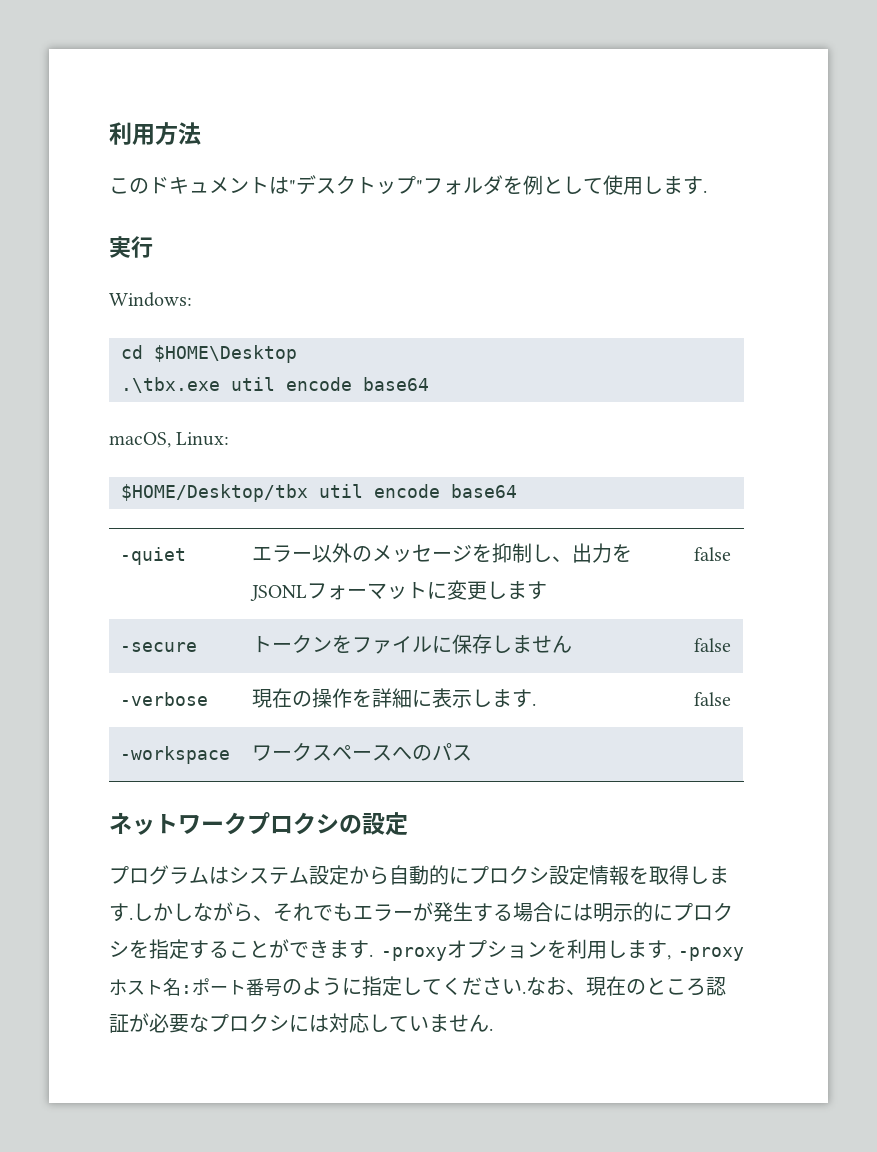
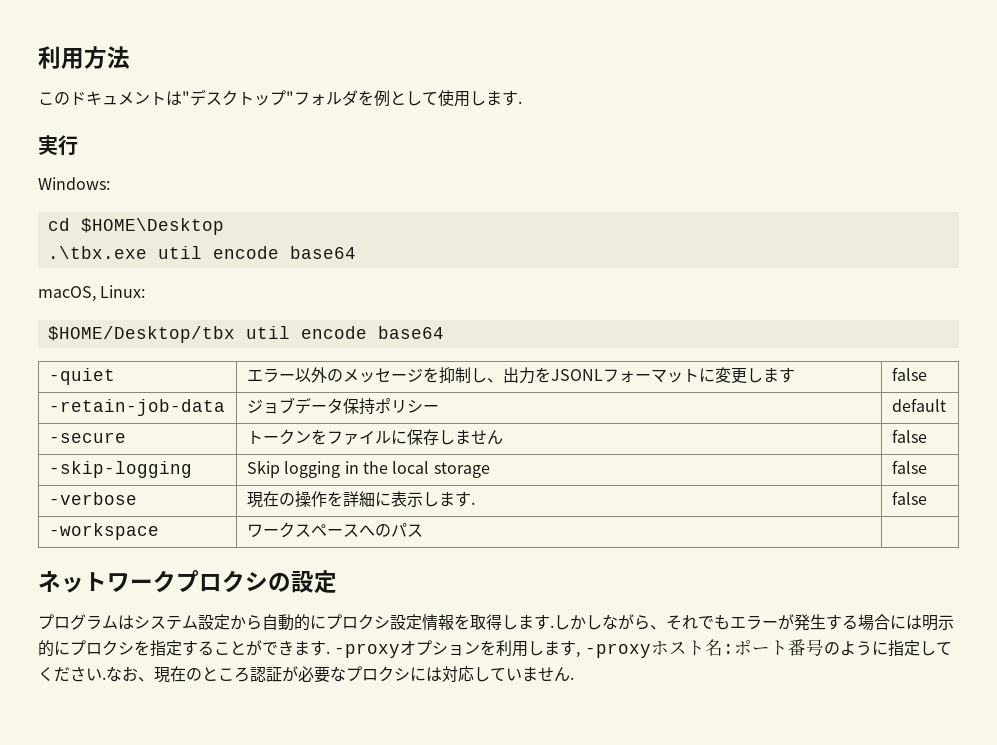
(731, 554) none -> [48,399,225,416] [246,397,439,415] [891,398,946,412] // -retain-job-data | ジョブデータ保持ポリシー | default
(731, 645) none -> [48,461,192,478] [246,460,490,478] [891,460,927,474] // -skip-logging | Skip logging in the local storage | false

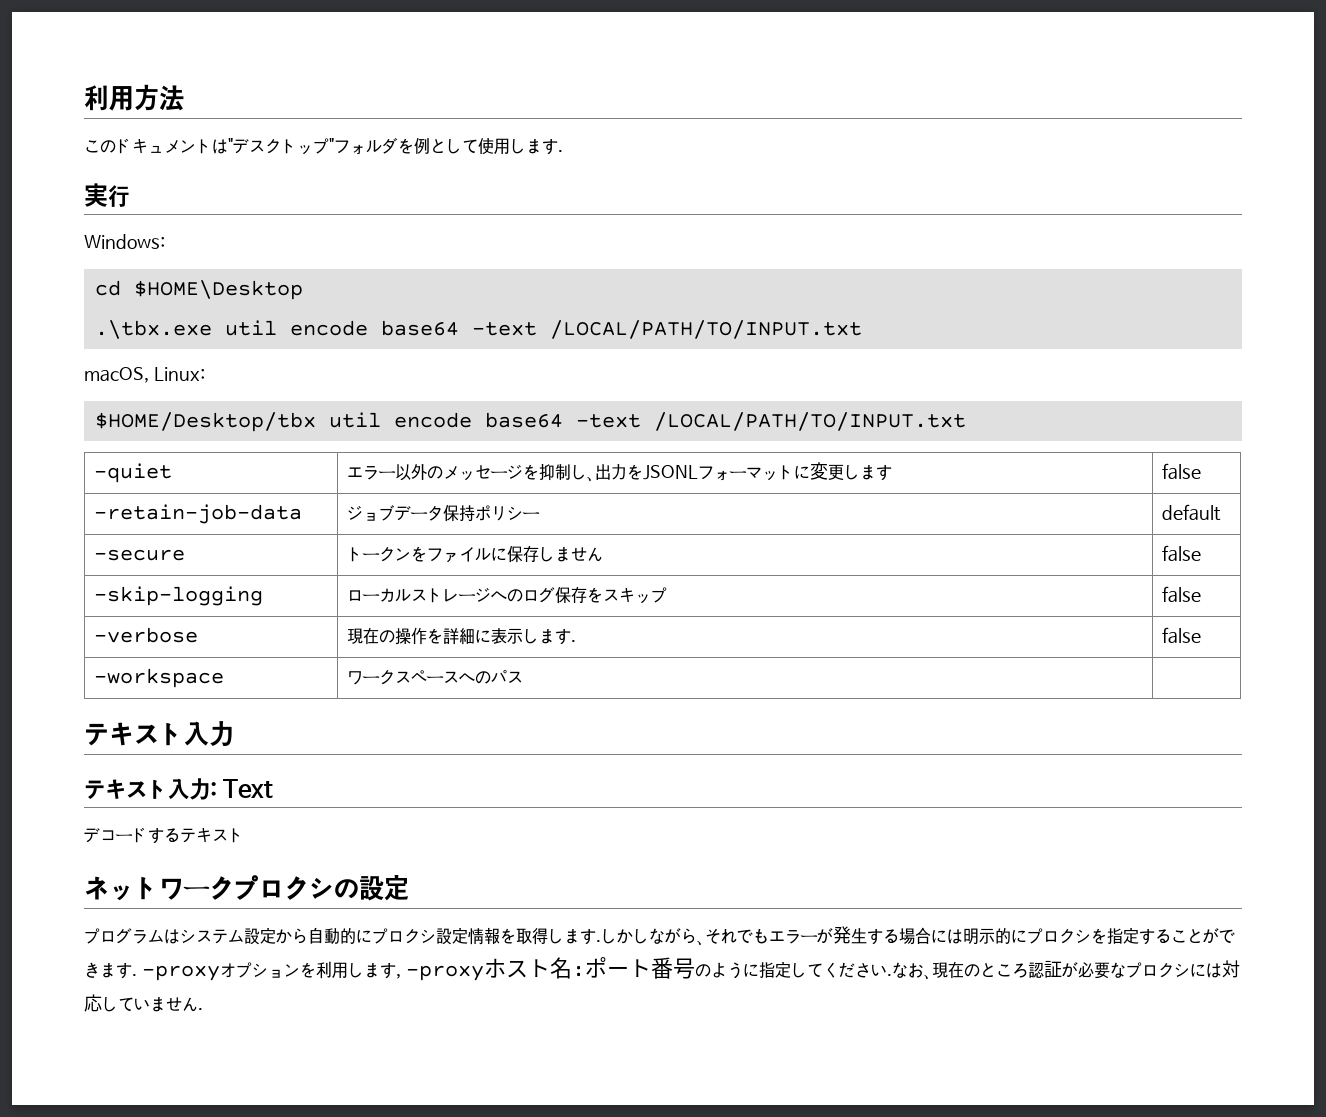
(356, 252) none -> [471,320,862,339] -text /LOCAL/PATH/TO/INPUT.txt
(444, 332) none -> [575,412,966,431] -text /LOCAL/PATH/TO/INPUT.txt
[246,460,490,478] Skip logging in the local storage -> [347,586,668,604] ローカルストレージへのログ保存をスキップ
(423, 530) none -> [84,721,234,747] [84,778,274,800] [84,827,244,844] // テキスト入力 // テキスト入力: Text // デコードするテキスト

